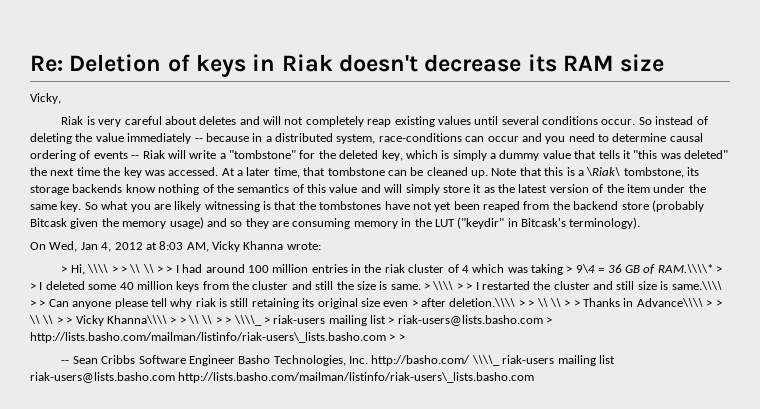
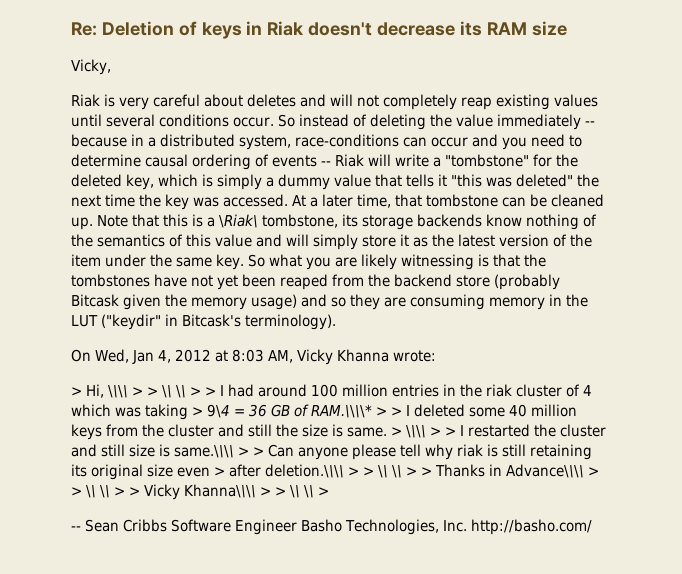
[225,315,553,326] [30,332,405,343] > \\\\_ > riak-users mailing list > riak-users@lists.basho.com > http://lists.basho.com/mailman/listinfo/riak-users\_lists.basho.com > > -> (329, 491) none
[471,355,615,366] [30,372,535,383] \\\\_ riak-users mailing list riak-users@lists.basho.com http://lists.basho.com/mailman/listinfo/riak-users\_lists.basho.com -> (592, 527) none

